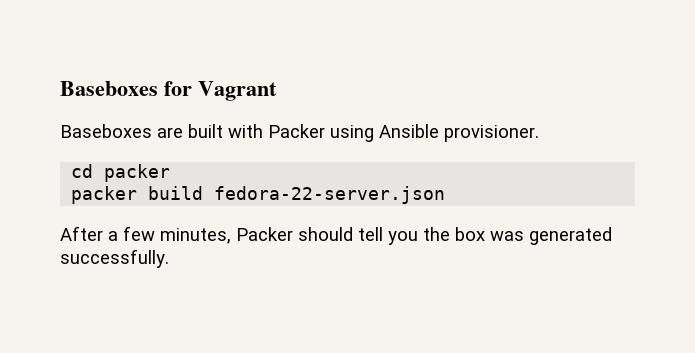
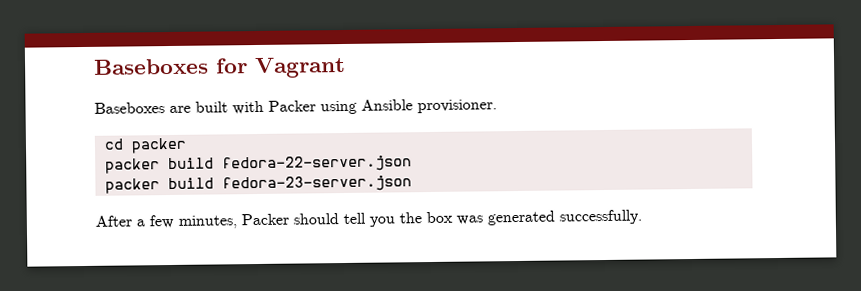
(446, 195) none -> [104,175,412,194] // packer build fedora-23-server.json

